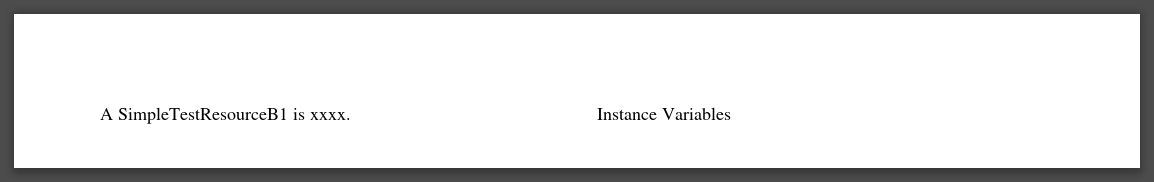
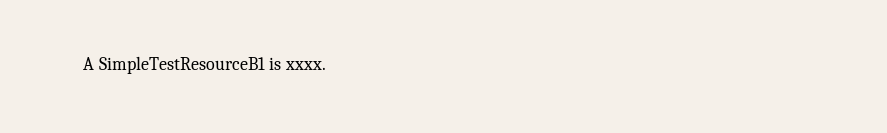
[597,107,731,120] // Instance Variables -> (327, 65) none

